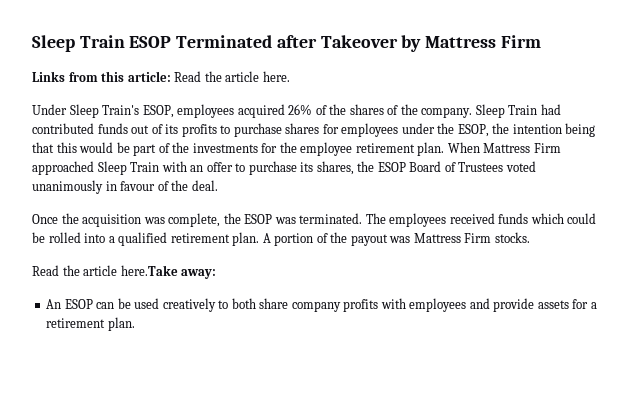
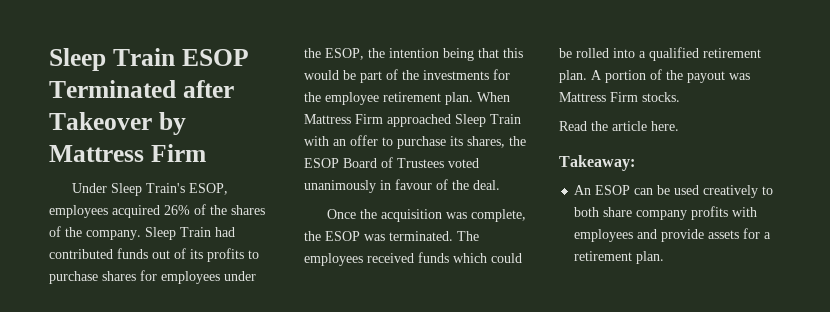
[32,71,290,82] // Links from this article: Read the article here. -> (206, 153) none
[120,265,217,279] here.Take away: -> [651,121,679,131] [559,155,635,171] here. // Takeaway:

